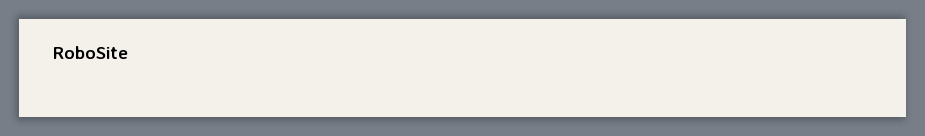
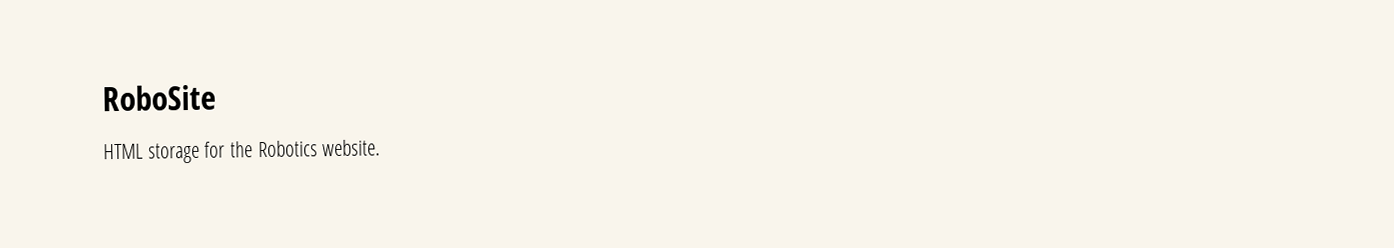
(128, 52) none -> [103,139,381,164] // HTML storage for the Robotics website.

